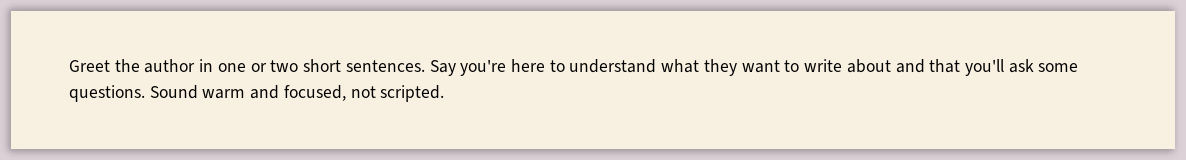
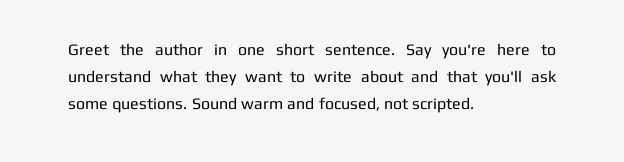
[250,59,425,72] or two short sentences. -> [276,43,395,56] short sentence.

